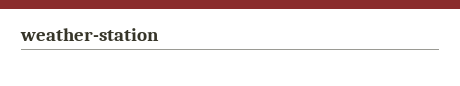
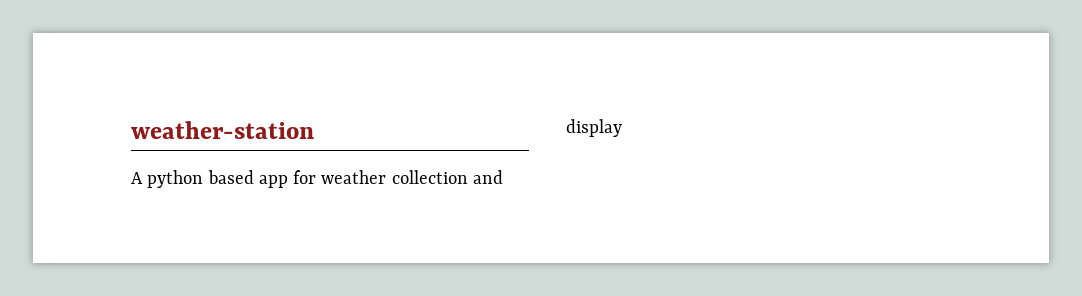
(159, 34) none -> [131,170,503,188] [566,119,622,137] // A python based app for weather collection and display

